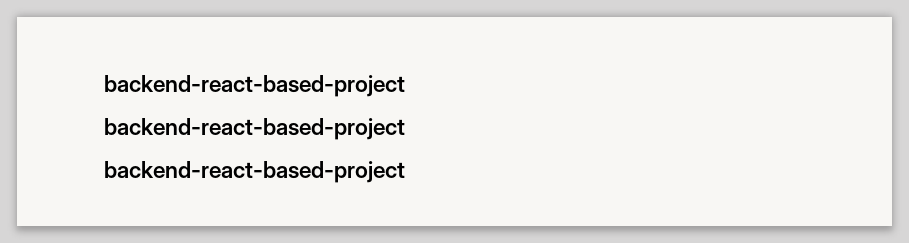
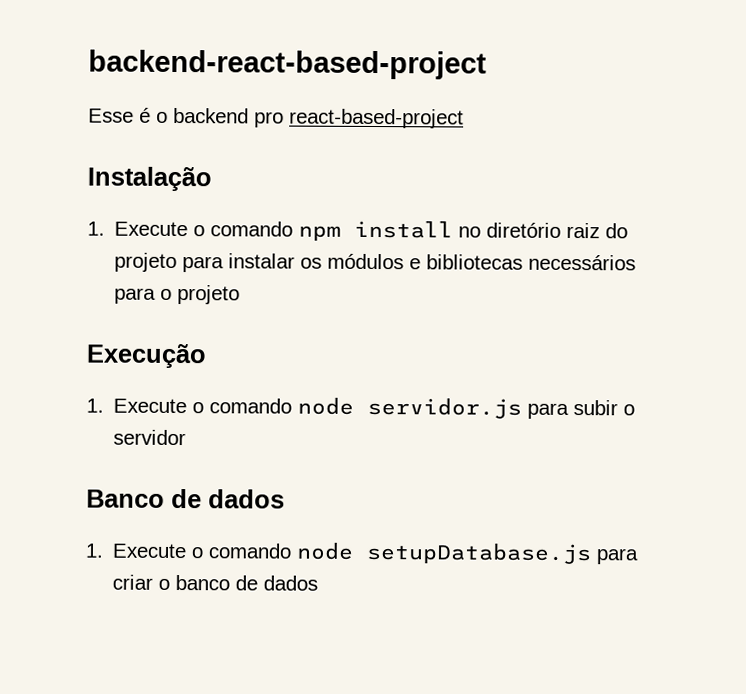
[104,75,405,97] [104,118,405,140] [104,161,405,183] backend-react-based-project // backend-react-based-project // backend-react-based-project -> [88,49,487,80] [88,107,464,129] [87,166,212,192] [87,220,629,241] [114,252,637,273] [114,285,241,305] [86,343,207,369] [86,397,636,419] [113,429,187,446] [86,488,285,509] [85,542,639,565] [112,574,319,591] backend-react-based-project // Esse é o backend pro react-based-project // Instalação // 1. Execute o comando npm install no diretório raiz do projeto para instalar os módulos e bibliotecas necessários para o projeto // Execução // 1. Execute o comando node servidor.js para subir o servidor // Banco de dados // 1. Execute o comando node setupDatabase.js para criar o banco de dados

